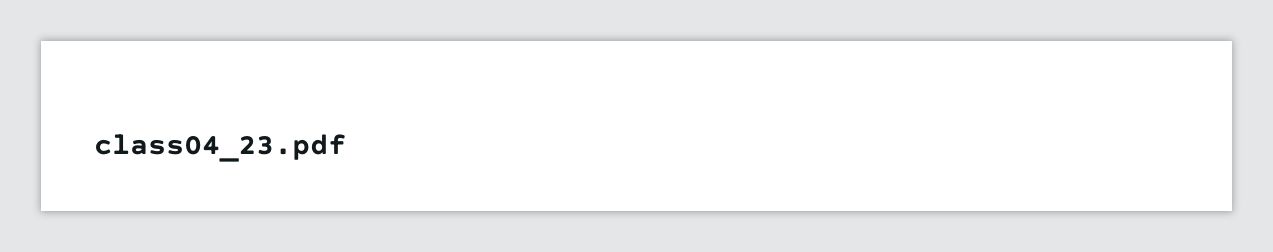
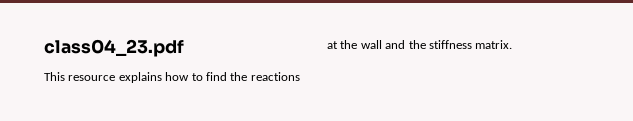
(346, 148) none -> [44,72,300,83] [327,40,513,49] // This resource explains how to find the reactions at the wall and the stiffness matrix.

